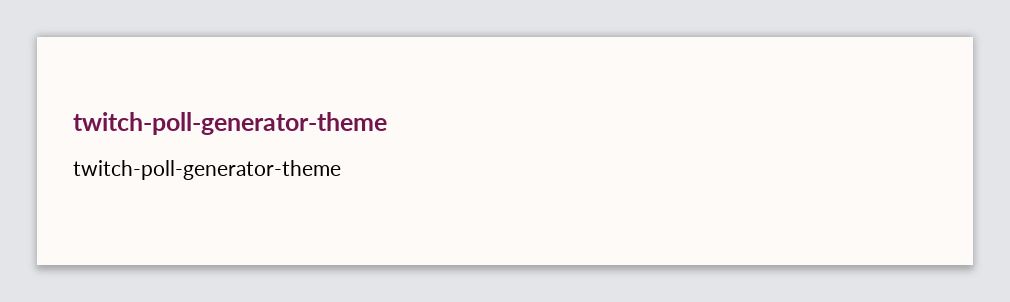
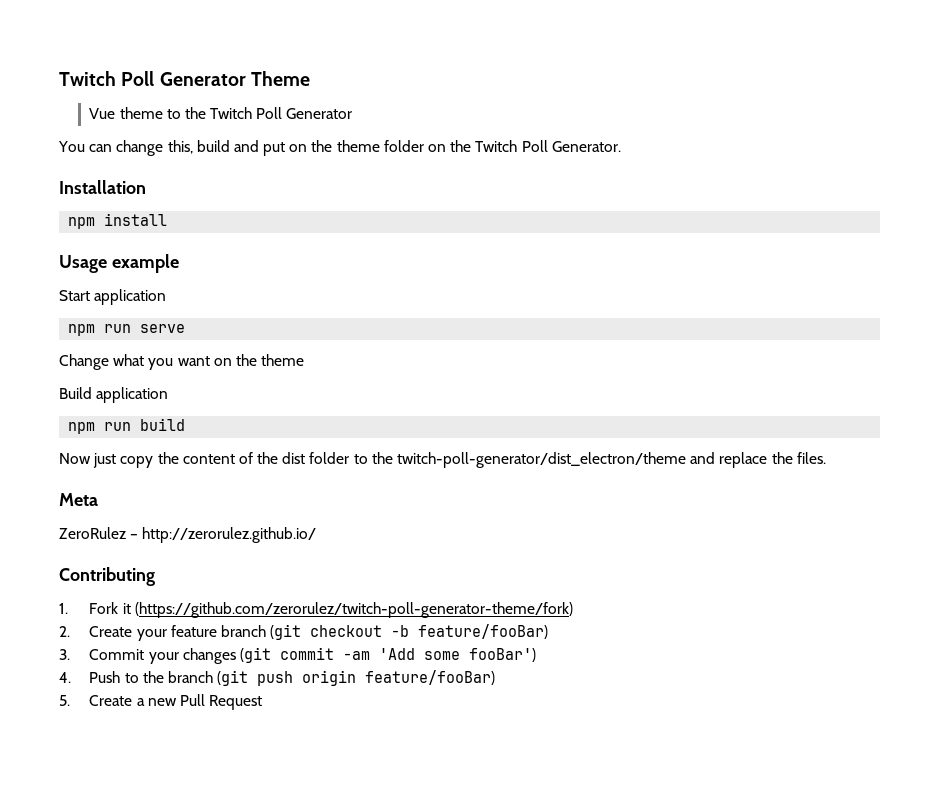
[73,112,387,135] [73,160,341,180] twitch-poll-generator-theme // twitch-poll-generator-theme -> [59,71,310,86] [89,107,353,119] [58,140,621,156] [59,180,146,194] [68,213,168,229] [59,254,179,273] [59,289,167,305] [68,324,186,336] [59,354,305,370] [59,387,169,403] [68,418,186,434] [59,452,826,468] [59,493,98,506] [59,527,317,543] [59,567,155,586] [59,602,573,618] [59,624,549,641] [59,647,536,664] [59,670,496,686] [59,694,263,710] Twitch Poll Generator Theme // Vue theme to the Twitch Poll Generator // You can change this, build and put on the theme folder on the Twitch Poll Generator. // Installation // npm install // Usage example // Start application // npm run serve // Change what you want on the theme // Build application // npm run build // Now just copy the content of the dist folder to the twitch-poll-generator/dist_electron/theme and replace the files. // Meta // ZeroRulez – http://zerorulez.github.io/ // Contributing // 1. Fork it (https://github.com/zerorulez/twitch-poll-generator-theme/fork) // 2. Create your feature branch (git checkout -b feature/fooBar) // 3. Commit your changes (git commit -am 'Add some fooBar') // 4. Push to the branch (git push origin feature/fooBar) // 5. Create a new Pull Request

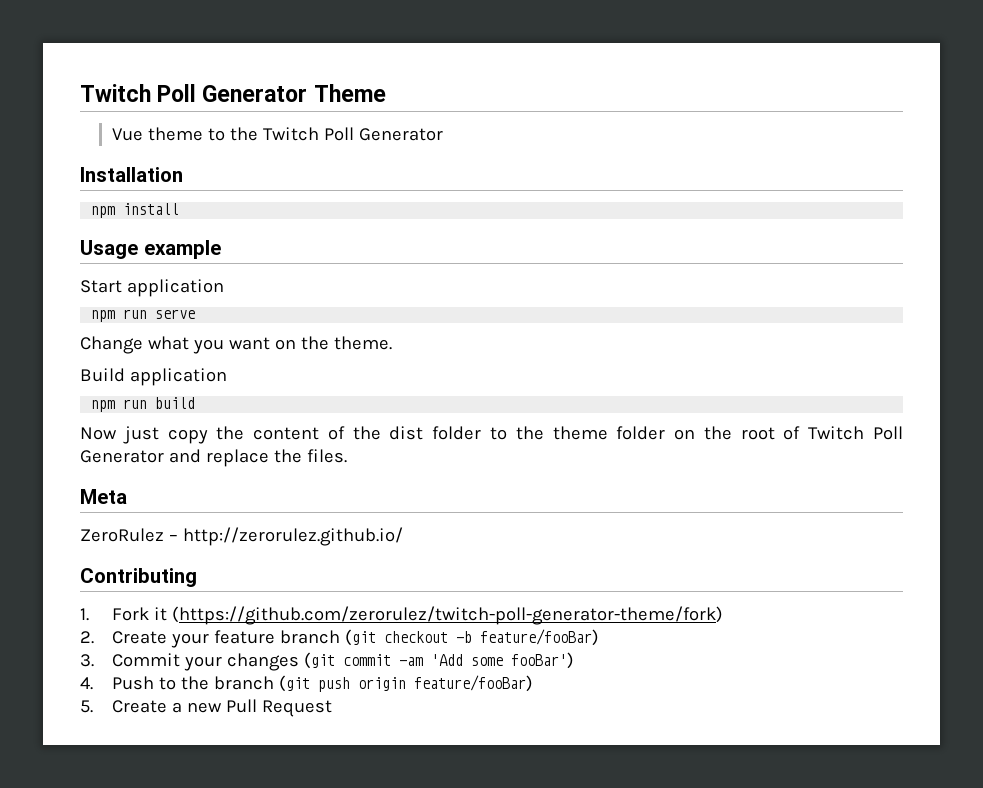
[58,140,621,156] // You can change this, build and put on the theme folder on the Twitch Poll Generator. -> (444, 134) none
[261,354,305,366] theme -> [333,336,392,350] theme.
[397,452,687,468] twitch-poll-generator/dist_electron/theme -> [552,426,904,440] [80,450,164,463] theme folder on the root of Twitch Poll Generator

